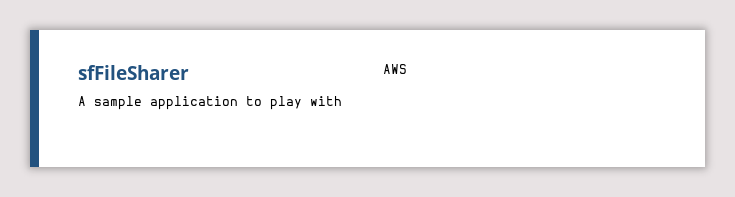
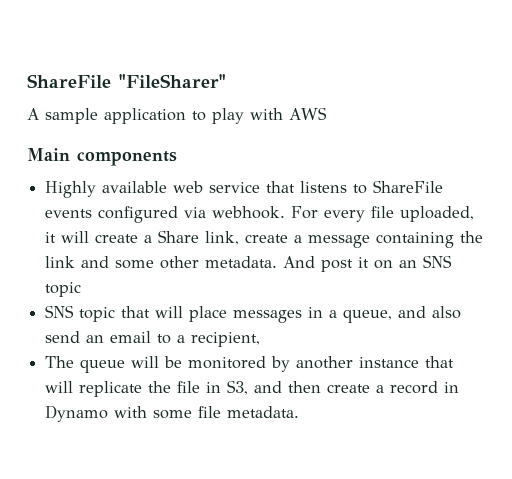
[78,65,189,80] sfFileSharer -> [27,74,226,88] ShareFile "FileSharer"
(407, 69) none -> [27,148,177,166] [45,180,444,198] [45,206,475,223] [45,230,484,248] [45,255,453,272] [45,282,82,297] [45,305,462,323] [45,331,261,347] [45,356,455,373] [45,380,460,397] [45,405,300,422] // Main components // Highly available web service that listens to ShareFile events configured via webhook. For every file uploaded, it will create a Share link, create a message containing the link and some other metadata. And post it on an SNS topic // SNS topic that will place messages in a queue, and also send an email to a recipient, // The queue will be monitored by another instance that will replicate the file in S3, and then create a record in Dynamo with some file metadata.

